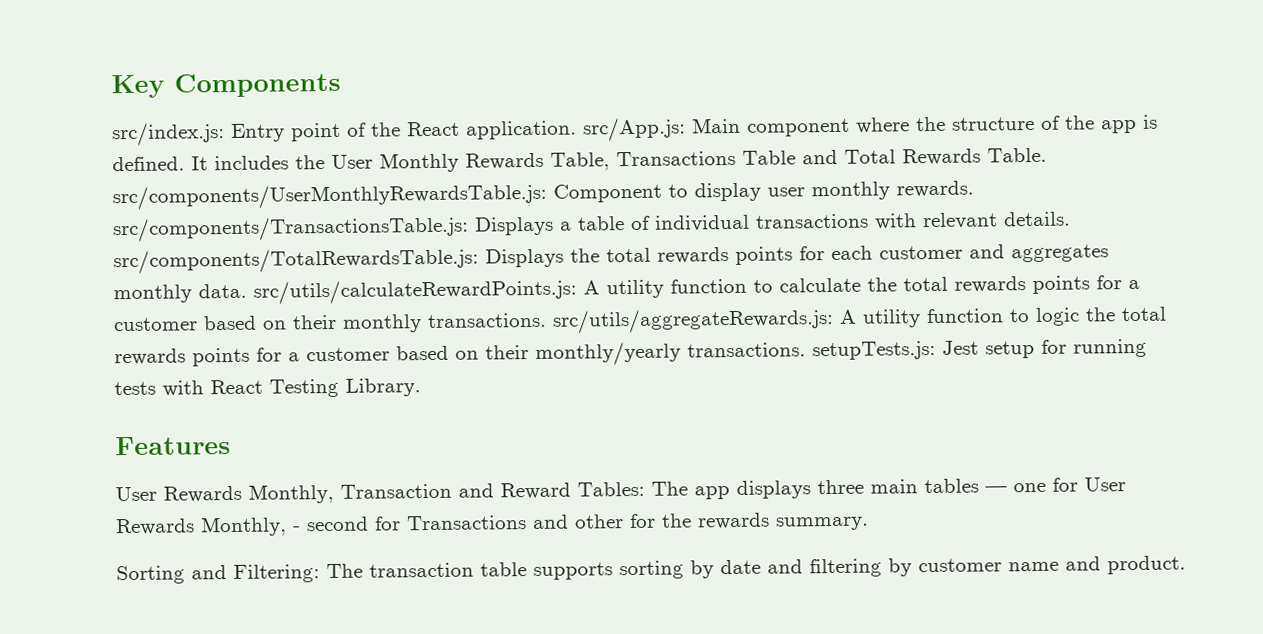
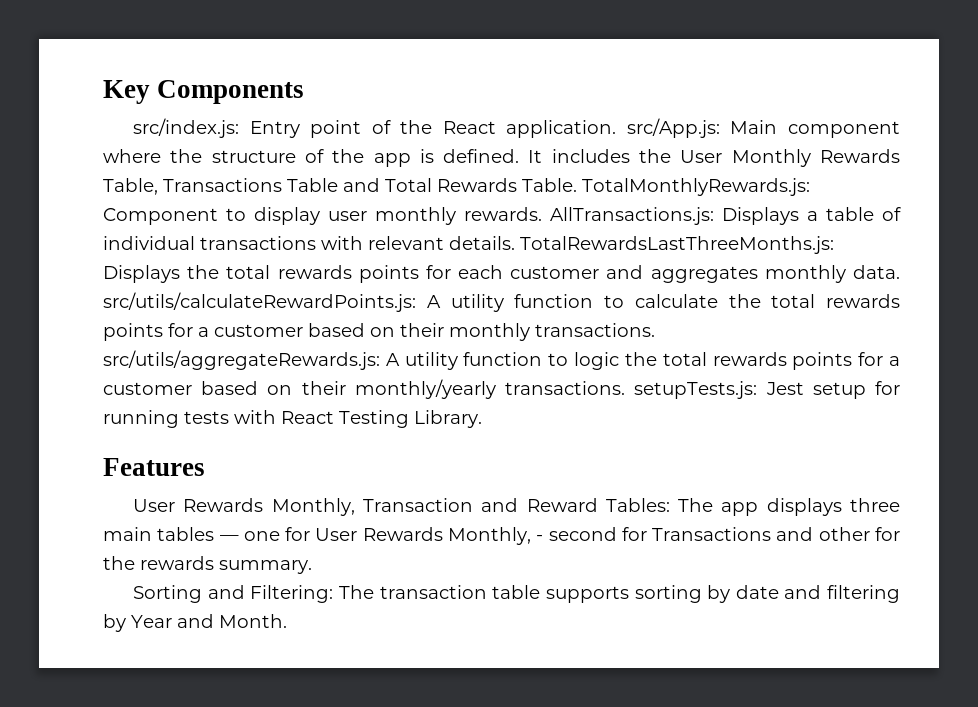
[112,182,547,211] src/components/UserMonthlyRewardsTable.js: -> [582,178,810,196] TotalMonthlyRewards.js:
[113,215,469,243] src/components/TransactionsTable.js: -> [550,207,714,225] AllTransactions.js:
[113,247,479,275] src/components/TotalRewardsTable.js: -> [520,236,834,254] TotalRewardsLastThreeMonths.js:
[918,555,1186,575] customer name and product. -> [131,614,287,628] Year and Month.

